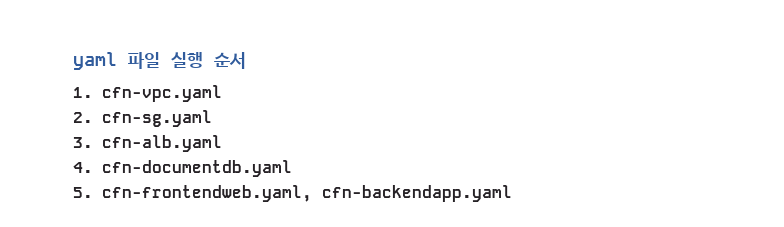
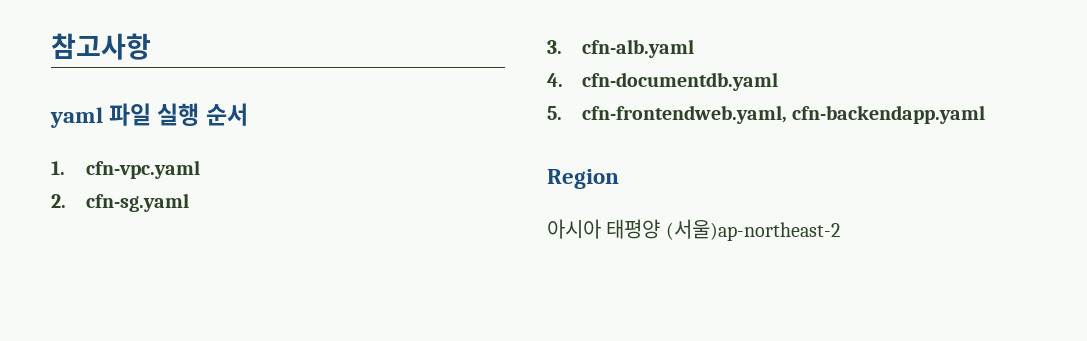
(73, 61) none -> [51,33,151,60] 참고사항 //
(512, 193) none -> [547,169,619,189] [547,219,840,241] // Region // 아시아 태평양 (서울)ap-northeast-2

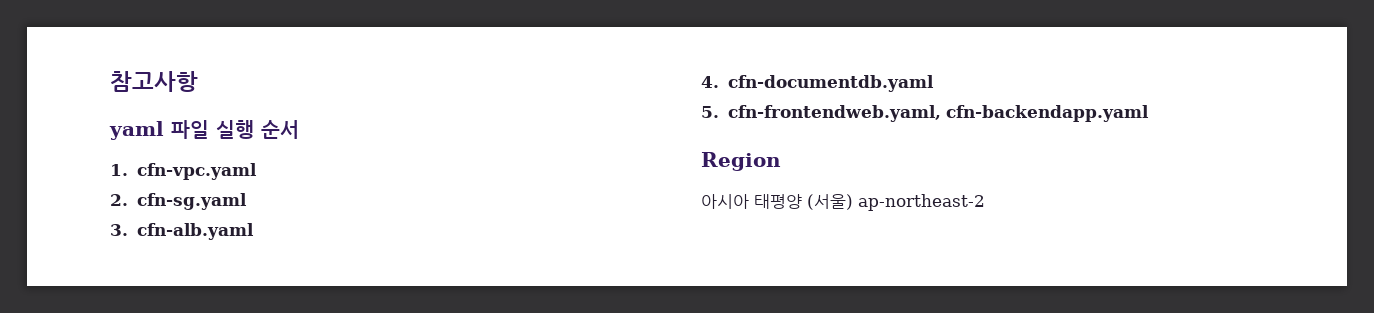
[665,219,840,241] (서울)ap-northeast-2 -> [807,194,985,211] (서울) ap-northeast-2

